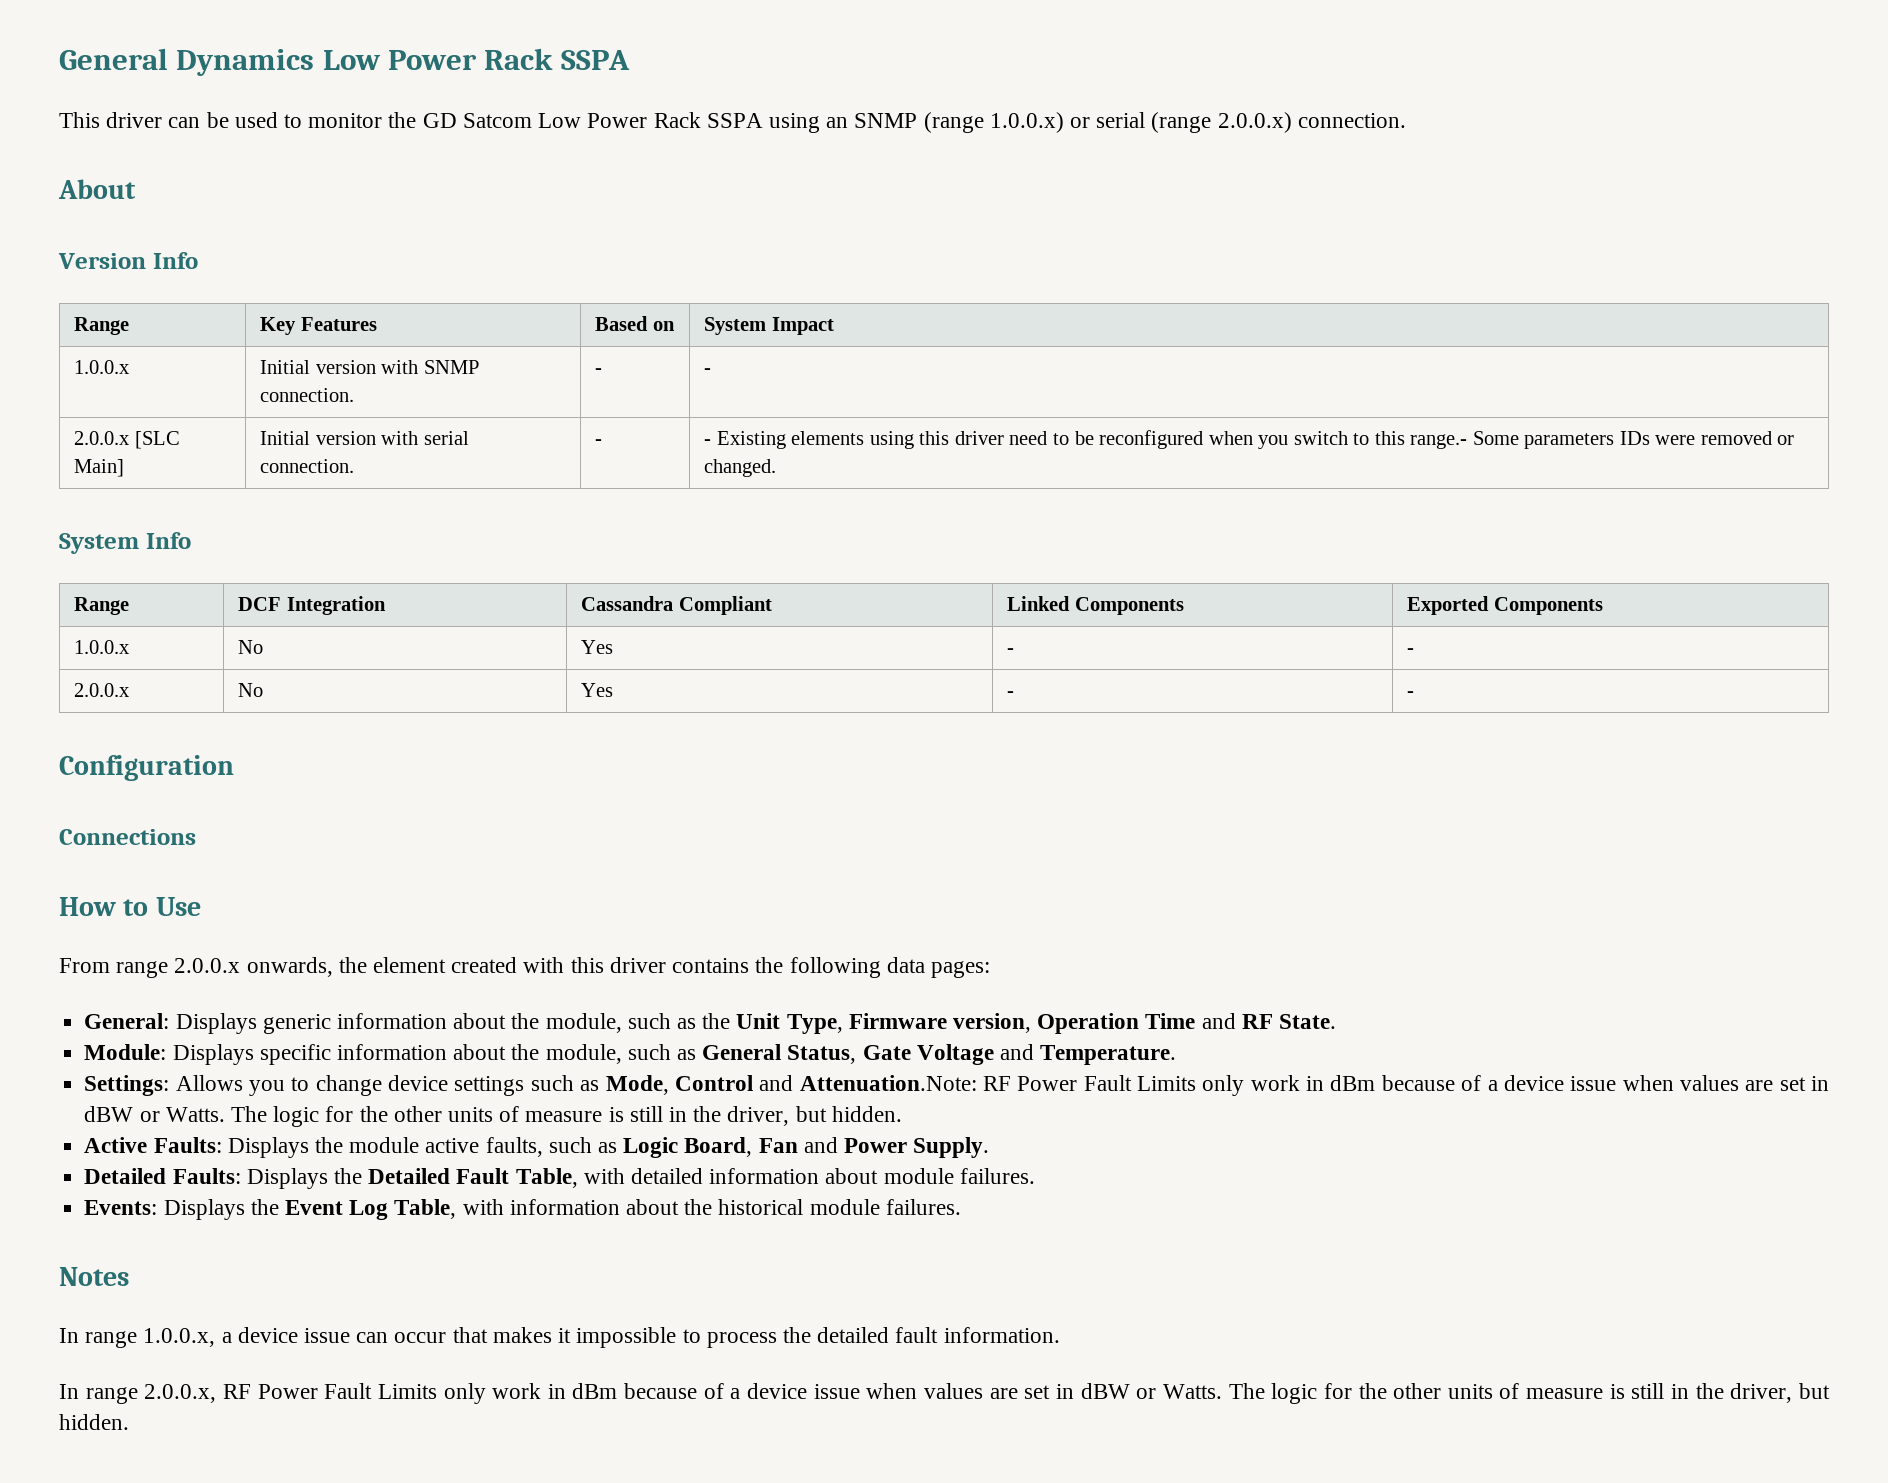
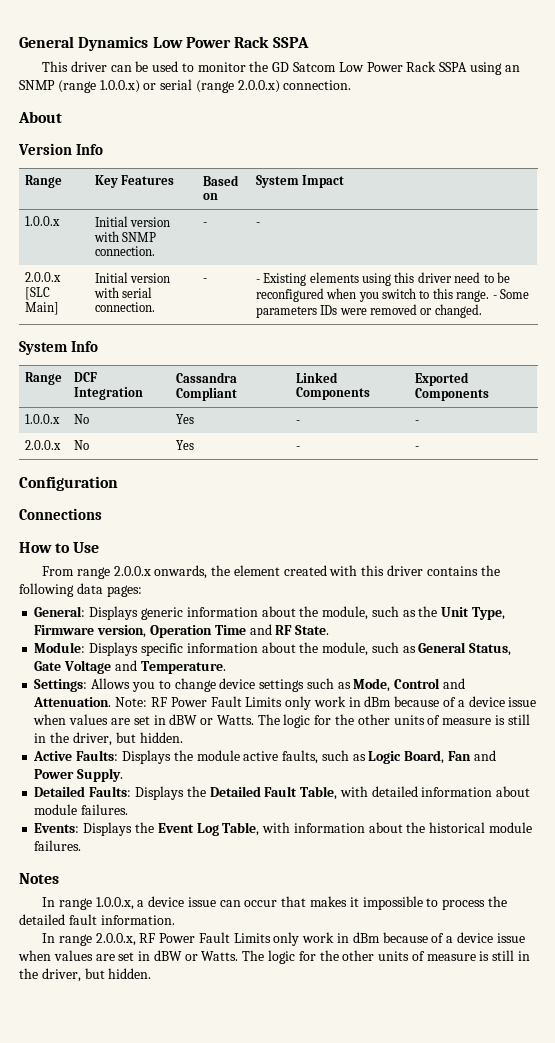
[1410,434,1468,449] range.- -> [456,290,497,302] range. -
[799,1075,977,1091] Attenuation.Note: -> [33,697,148,707] Attenuation. Note:

